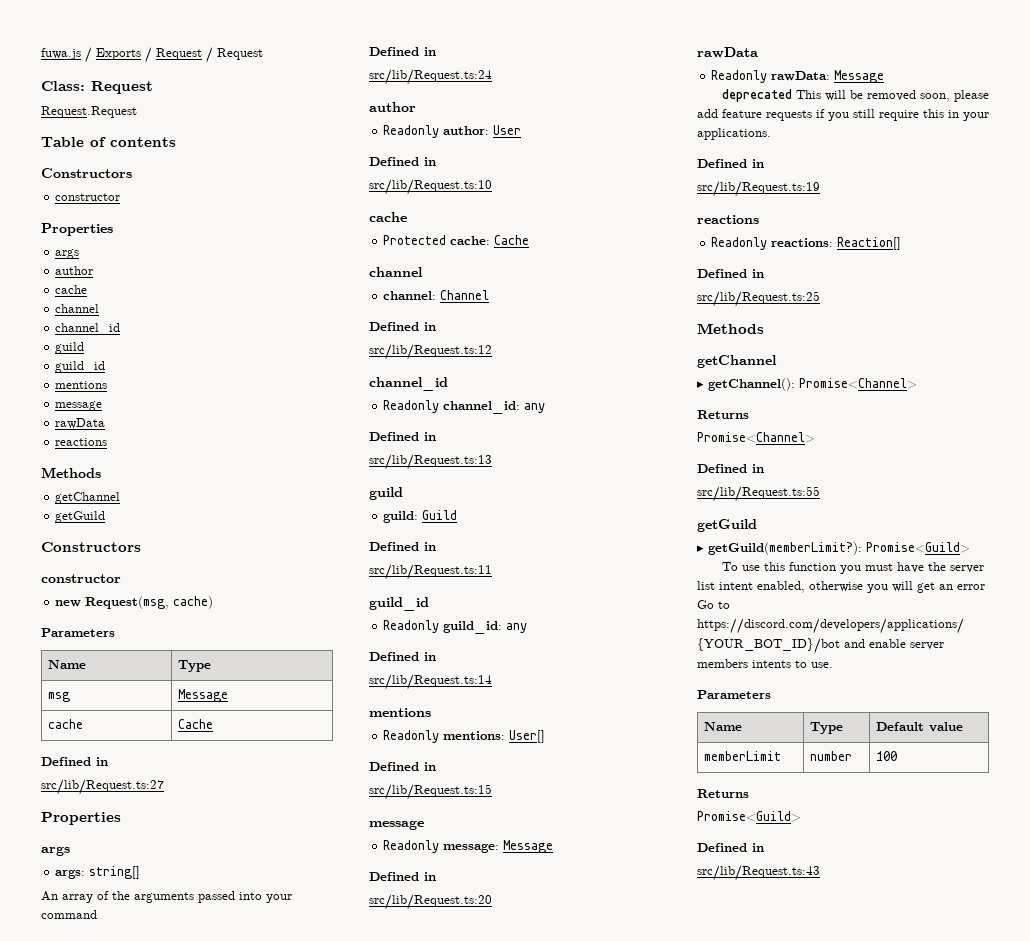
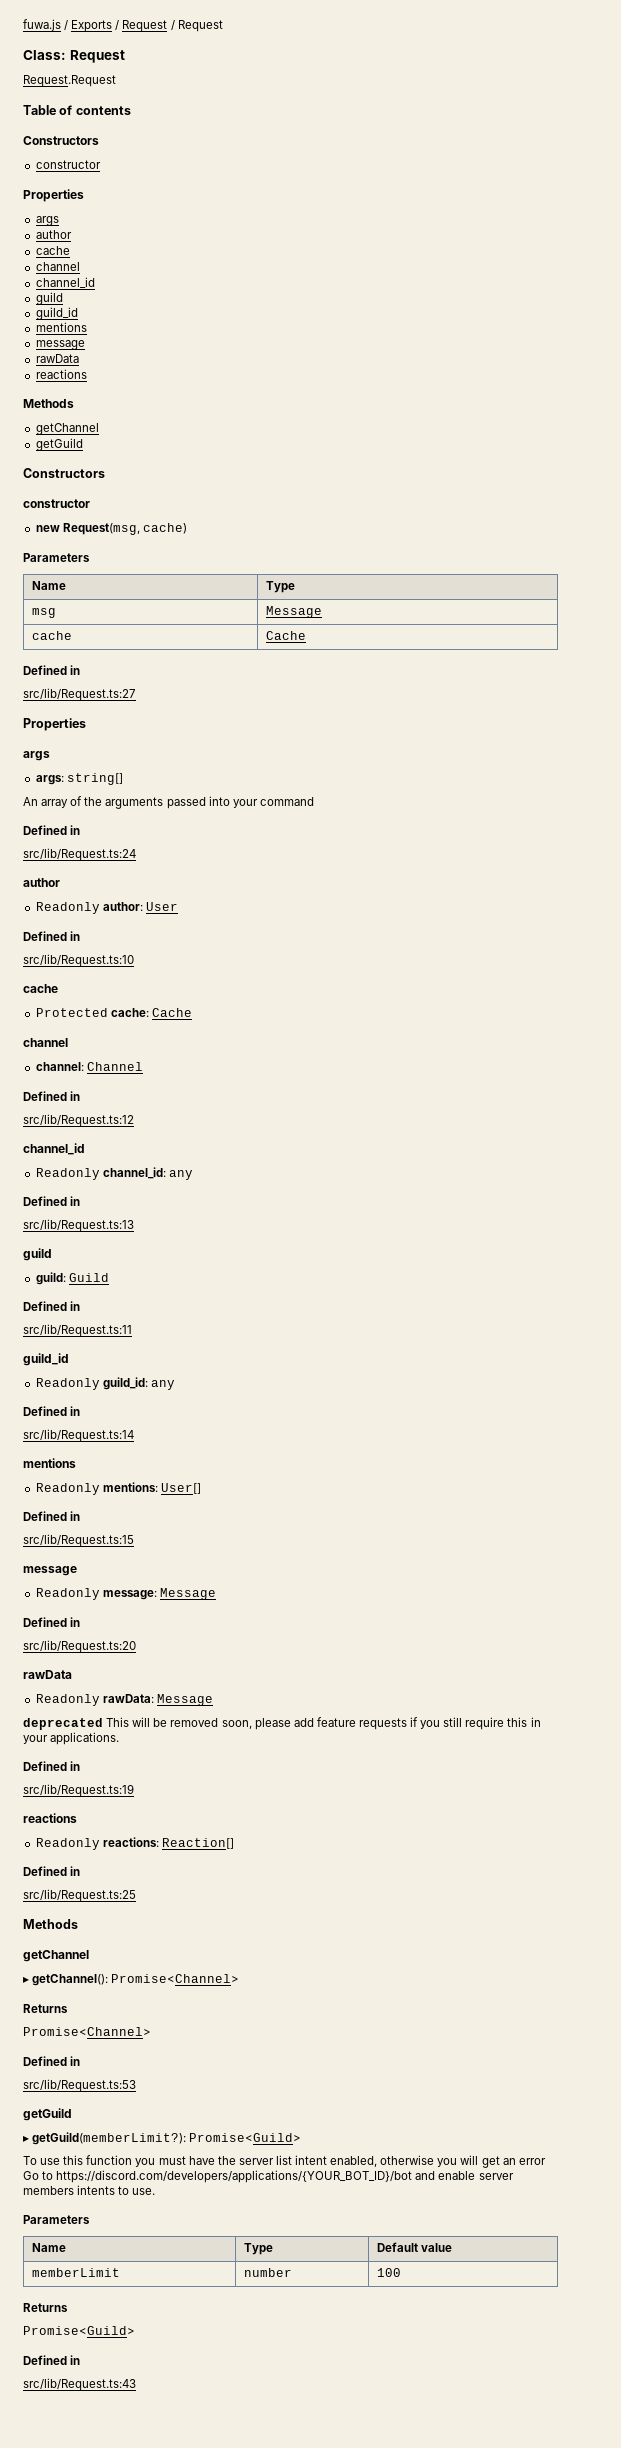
[697,486,820,502] src/lib/Request.ts:55 -> [23,2079,136,2092] src/lib/Request.ts:53

